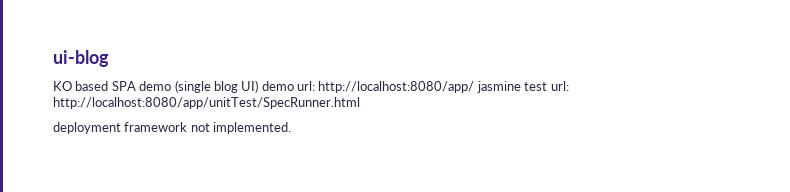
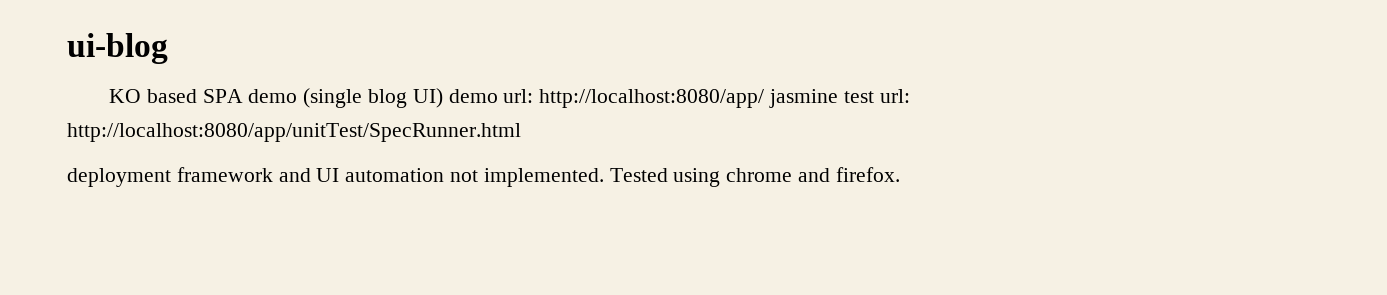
[190,122,292,134] not implemented. -> [278,167,900,187] and UI automation not implemented. Tested using chrome and firefox.

